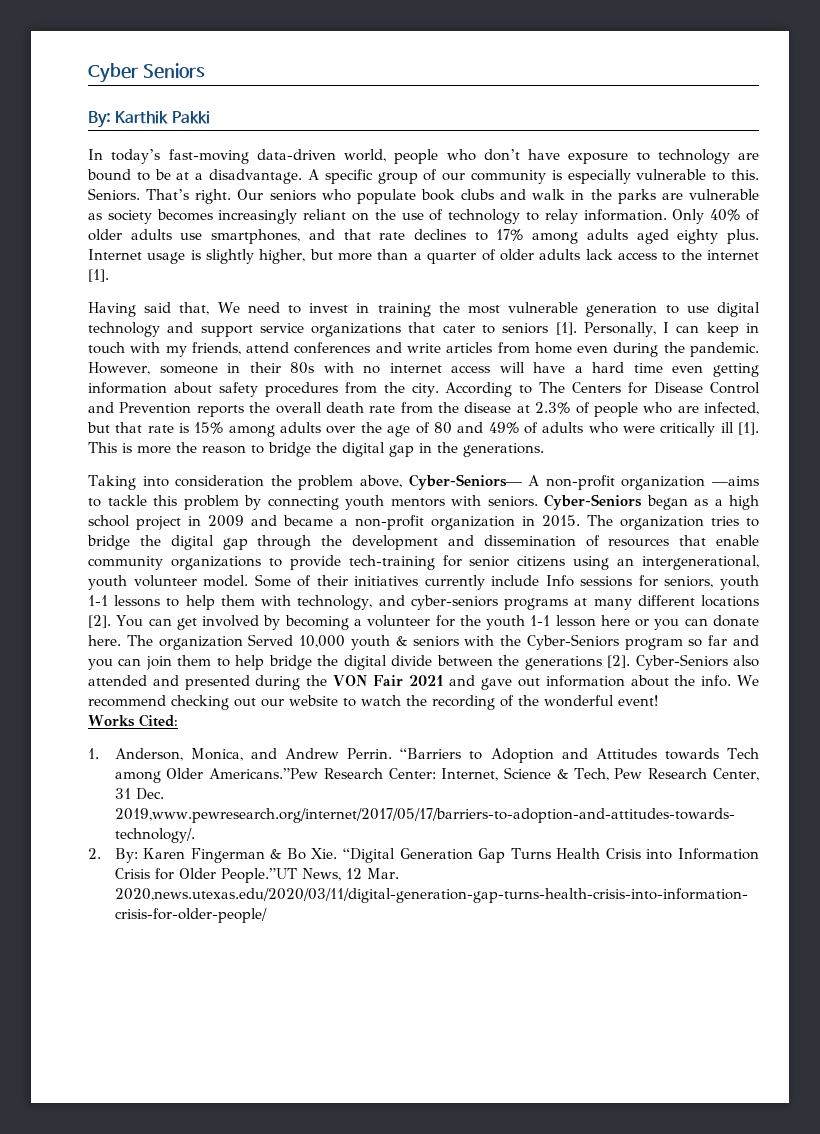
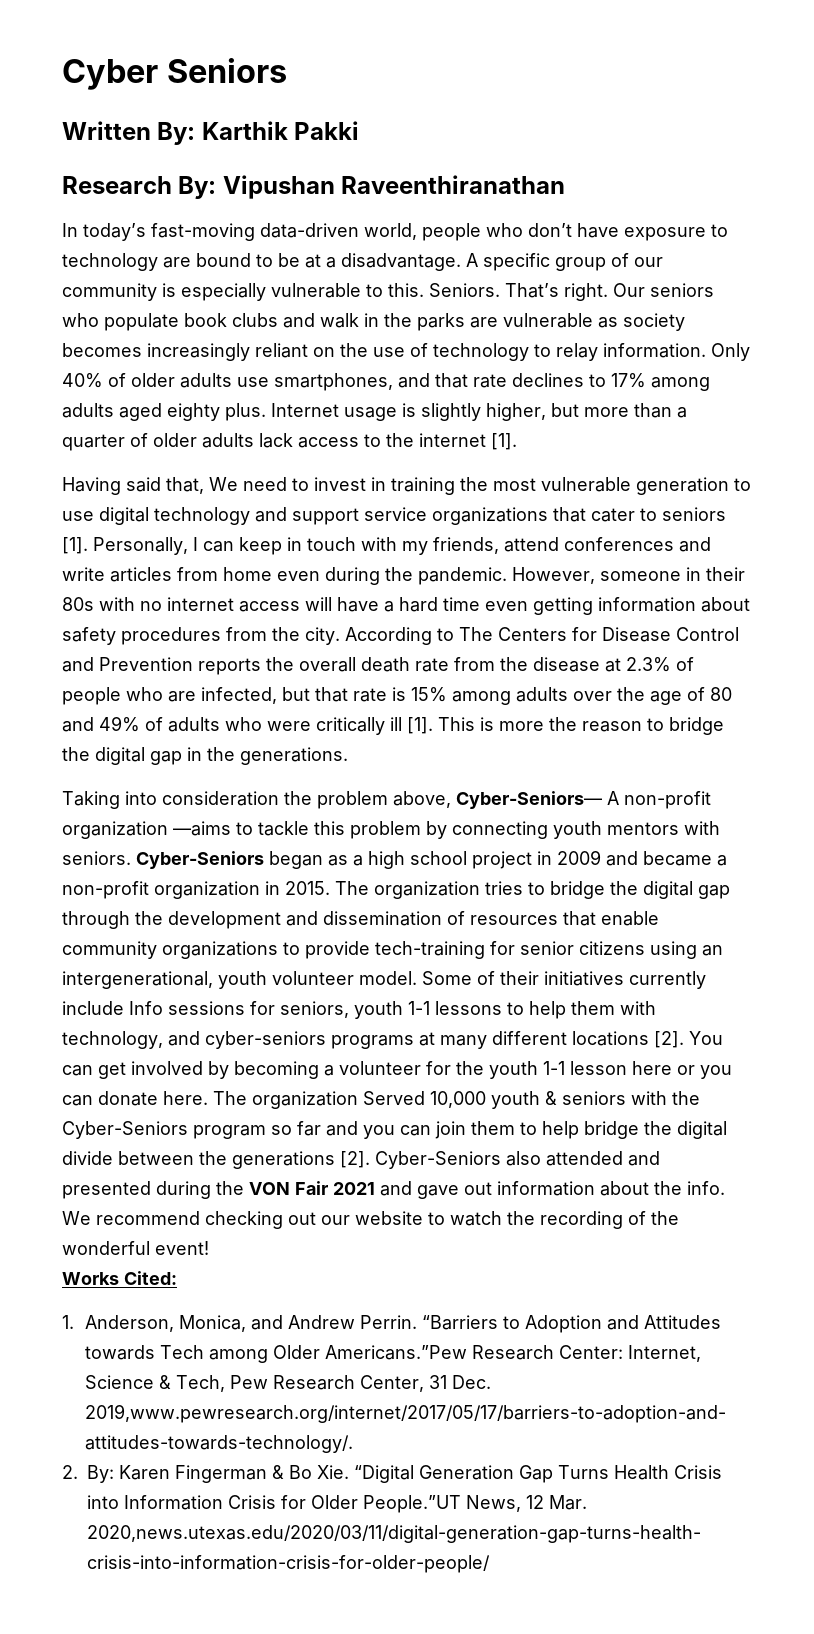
(205, 71) none -> [62,121,151,140] Written
(210, 117) none -> [62,175,566,199] // Research By: Vipushan Raveenthiranathan

